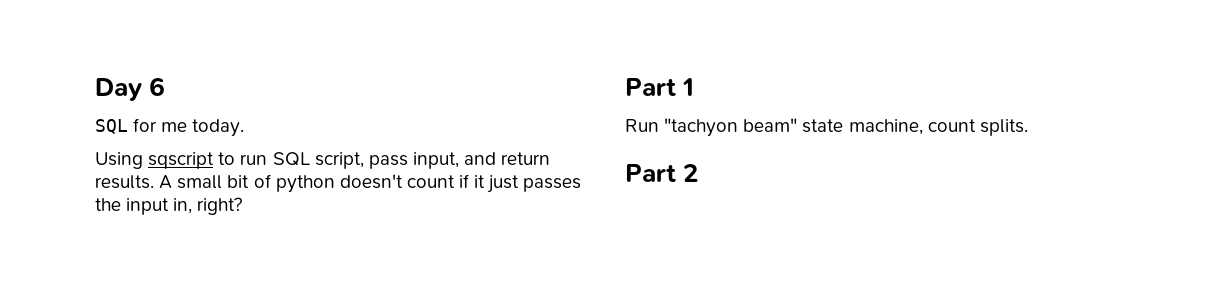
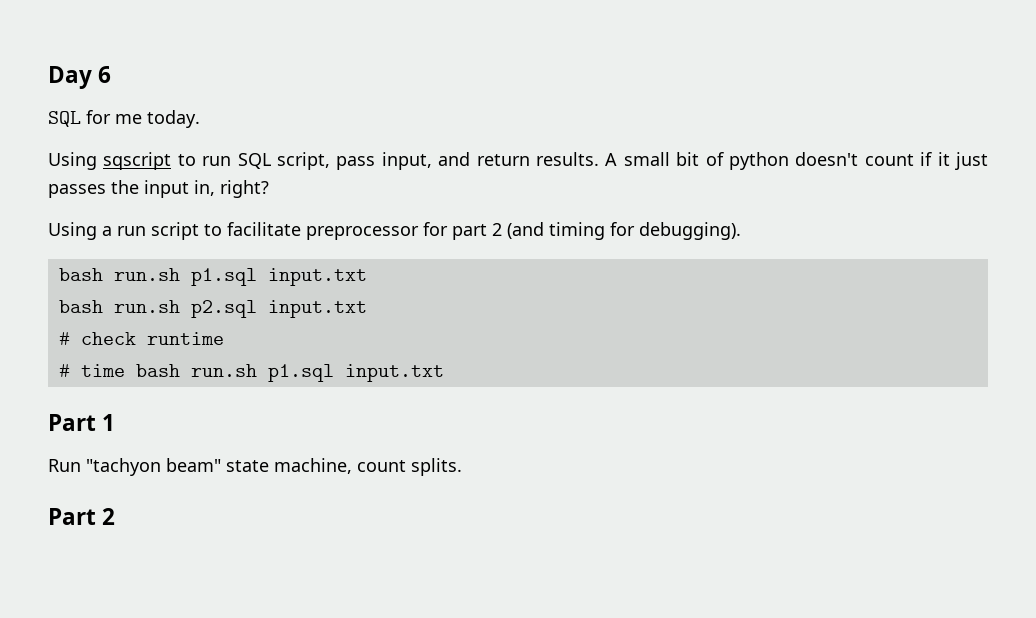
(243, 206) none -> [48,222,741,240] [58,268,367,286] [58,300,367,318] [58,332,224,345] [58,364,444,382] // Using a run script to facilitate preprocessor for part 2 (and timing for debugging). // bash run.sh p1.sql input.txt // bash run.sh p2.sql input.txt // # check runtime // # time bash run.sh p1.sql input.txt

